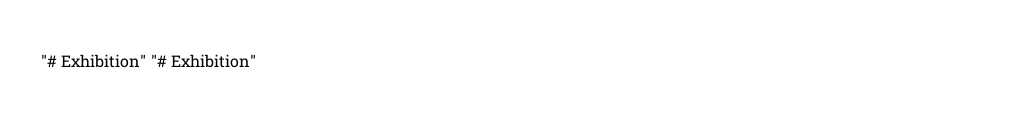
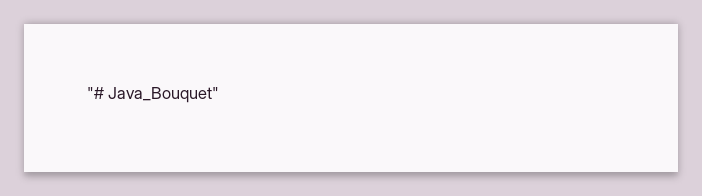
[41,54,256,68] "# Exhibition" "# Exhibition" -> [87,87,220,103] "# Java_Bouquet"

